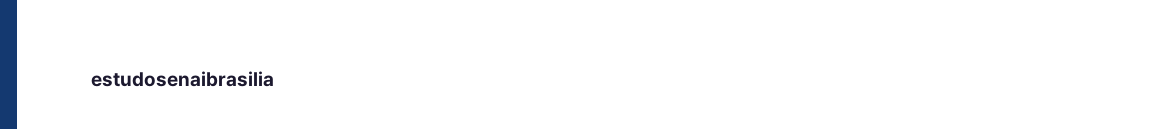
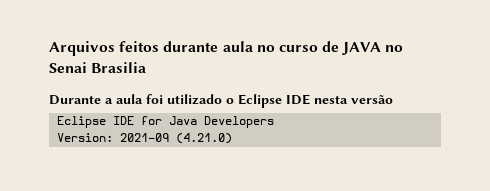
[91,71,274,87] estudosenaibrasilia -> [49,41,404,56] [49,62,147,73] [49,94,393,108] [56,116,274,128] [56,133,232,144] Arquivos feitos durante aula no curso de JAVA no Senai Brasilia // Durante a aula foi utilizado o Eclipse IDE nesta versão // Eclipse IDE for Java Developers // Version: 2021-09 (4.21.0)

